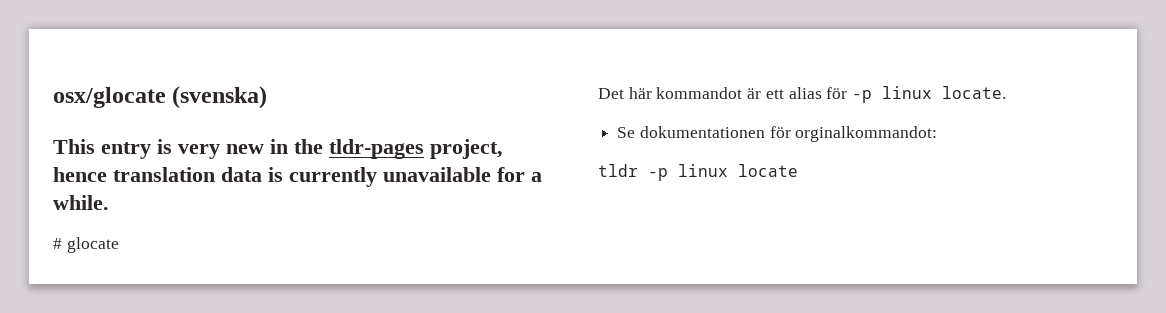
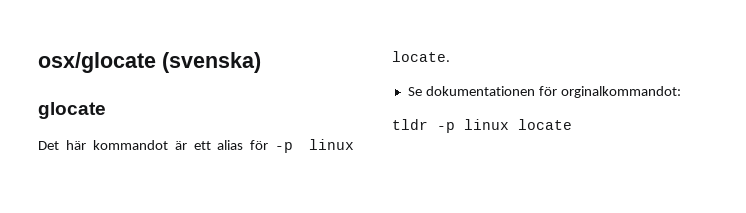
[53,139,503,159] [53,167,542,187] [53,195,109,210] [53,238,62,249] This entry is very new in the tldr-pages project, hence translation data is currently unavailable for a while. // # -> (261, 62) none

